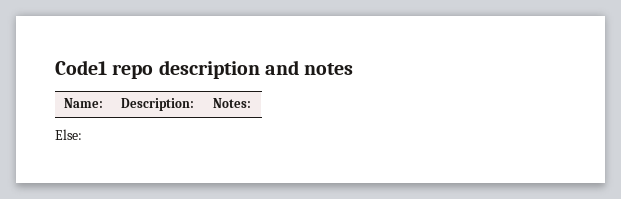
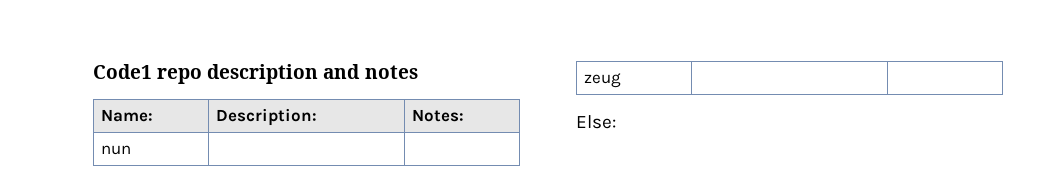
(251, 103) none -> [101,145,132,155] [584,73,622,88] // nun | | // zeug | |

